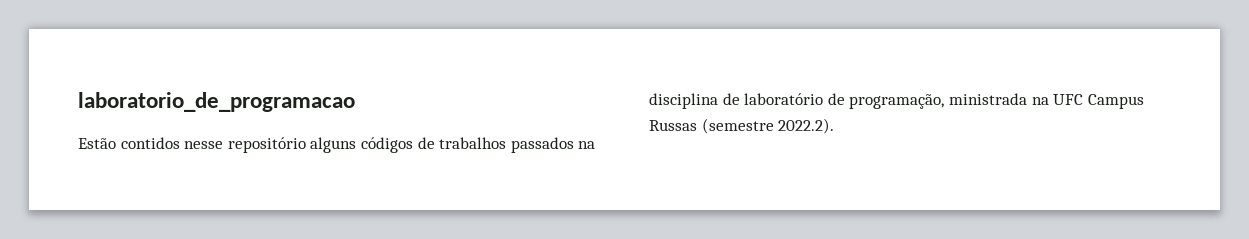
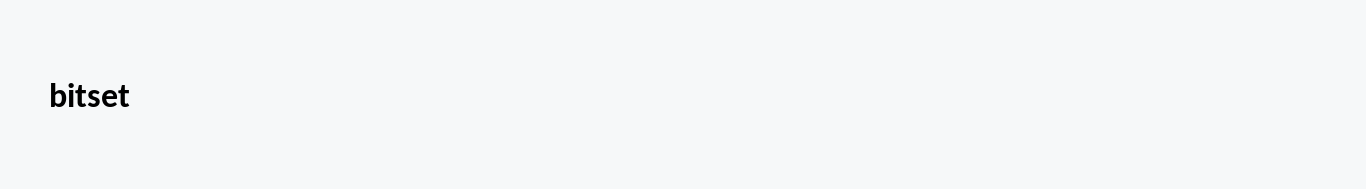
[78,92,355,112] [78,137,596,153] [649,93,1144,109] [649,118,835,134] laboratorio_de_programacao // Estão contidos nesse repositório alguns códigos de trabalhos passados na disciplina de laboratório de programação, ministrada na UFC Campus Russas (semestre 2022.2). -> [49,83,130,107] bitset

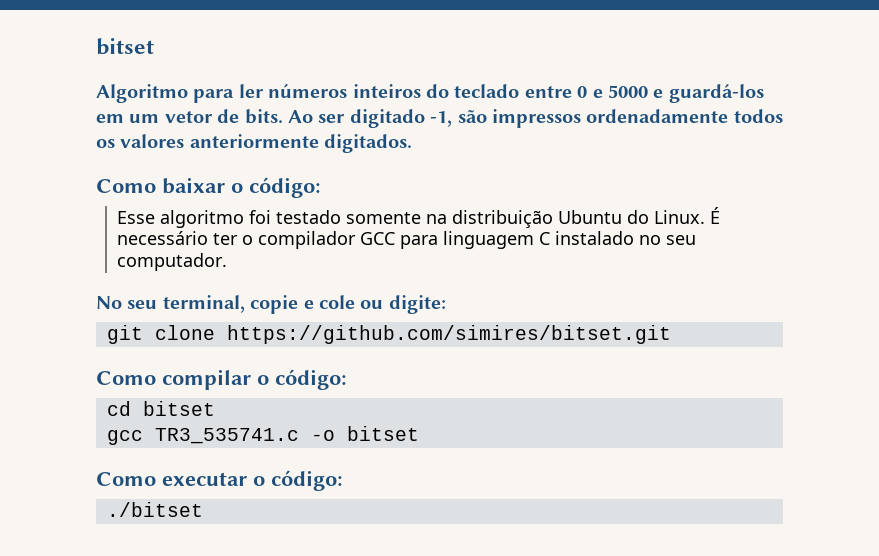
[49,83,130,107] bitset -> [96,38,154,55] [96,84,764,103] [96,109,783,128] [96,134,413,153] [96,177,321,198] [117,207,721,228] [117,231,697,249] [117,253,228,271] [96,295,446,314] [106,325,671,344] [96,369,347,390] [106,401,215,416] [106,426,419,445] [96,470,343,491] [106,502,203,517] bitset // Algoritmo para ler números inteiros do teclado entre 0 e 5000 e guardá-los em um vetor de bits. Ao ser digitado -1, são impressos ordenadamente todos os valores anteriormente digitados. // Como baixar o código: // Esse algoritmo foi testado somente na distribuição Ubuntu do Linux. É necessário ter o compilador GCC para linguagem C instalado no seu computador. // No seu terminal, copie e cole ou digite: // git clone https://github.com/simires/bitset.git // Como compilar o código: // cd bitset // gcc TR3_535741.c -o bitset // Como executar o código: // ./bitset

